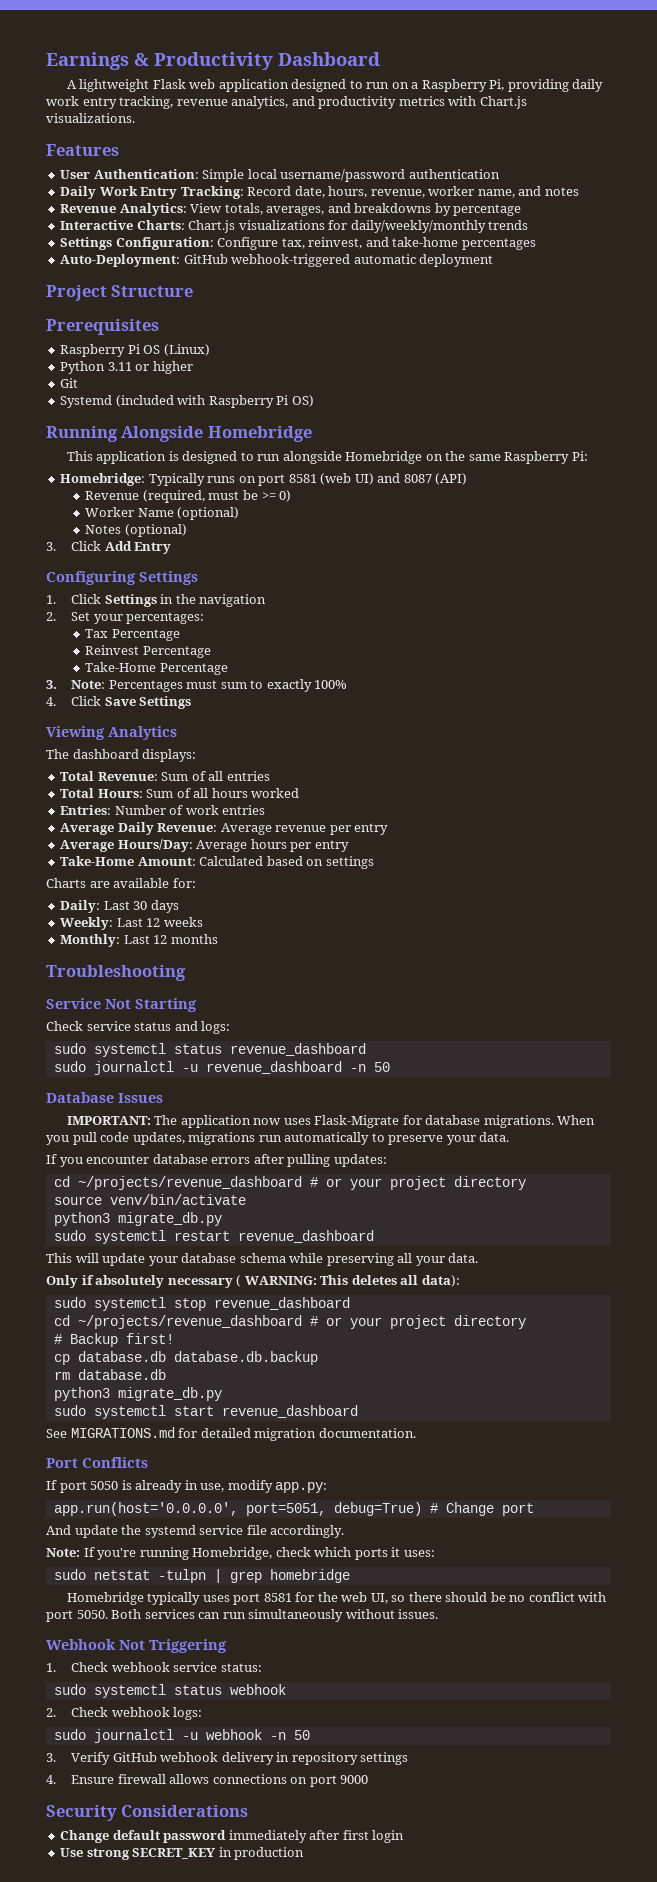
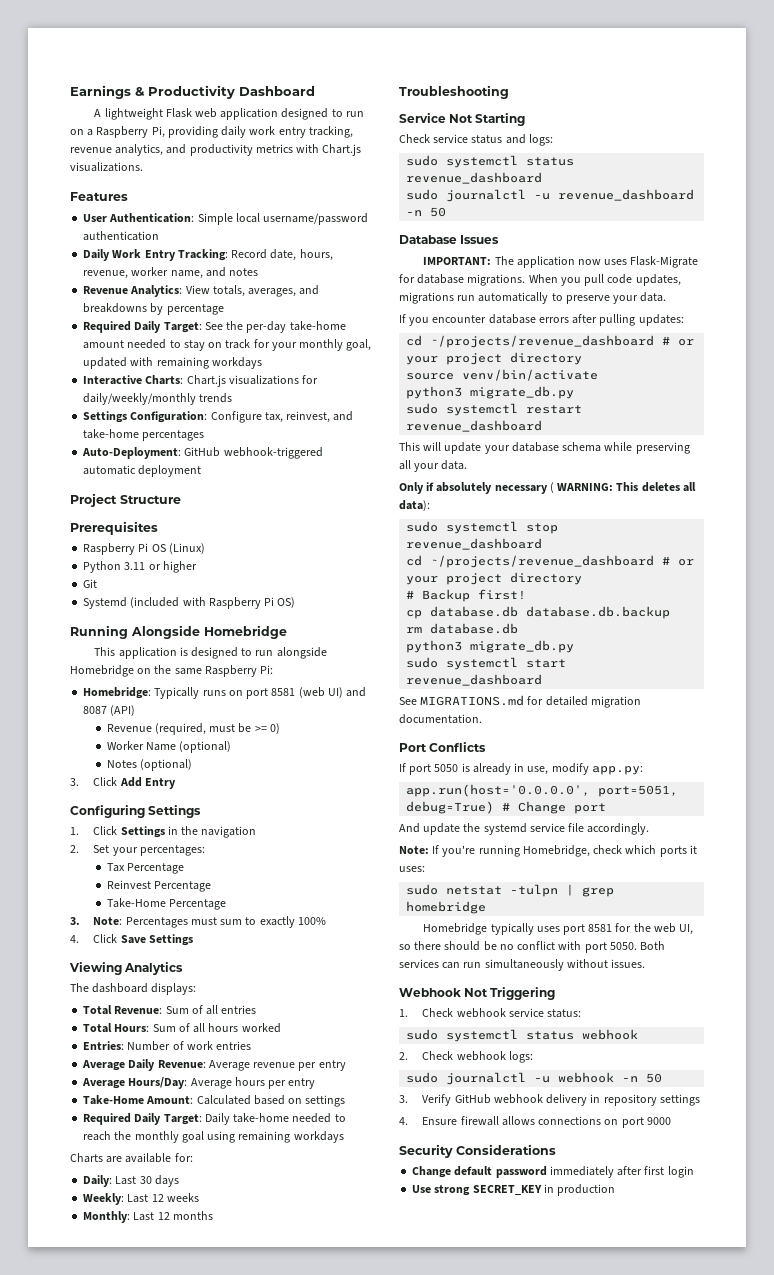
(522, 210) none -> [83,321,346,333] [83,339,372,351] [83,357,262,369] // Required Daily Target: See the per-day take-home amount needed to stay on track for your monthly goal, updated with remaining workdays
(374, 862) none -> [83,1113,346,1125] [83,1131,344,1143] // Required Daily Target: Daily take-home needed to reach the monthly goal using remaining workdays

